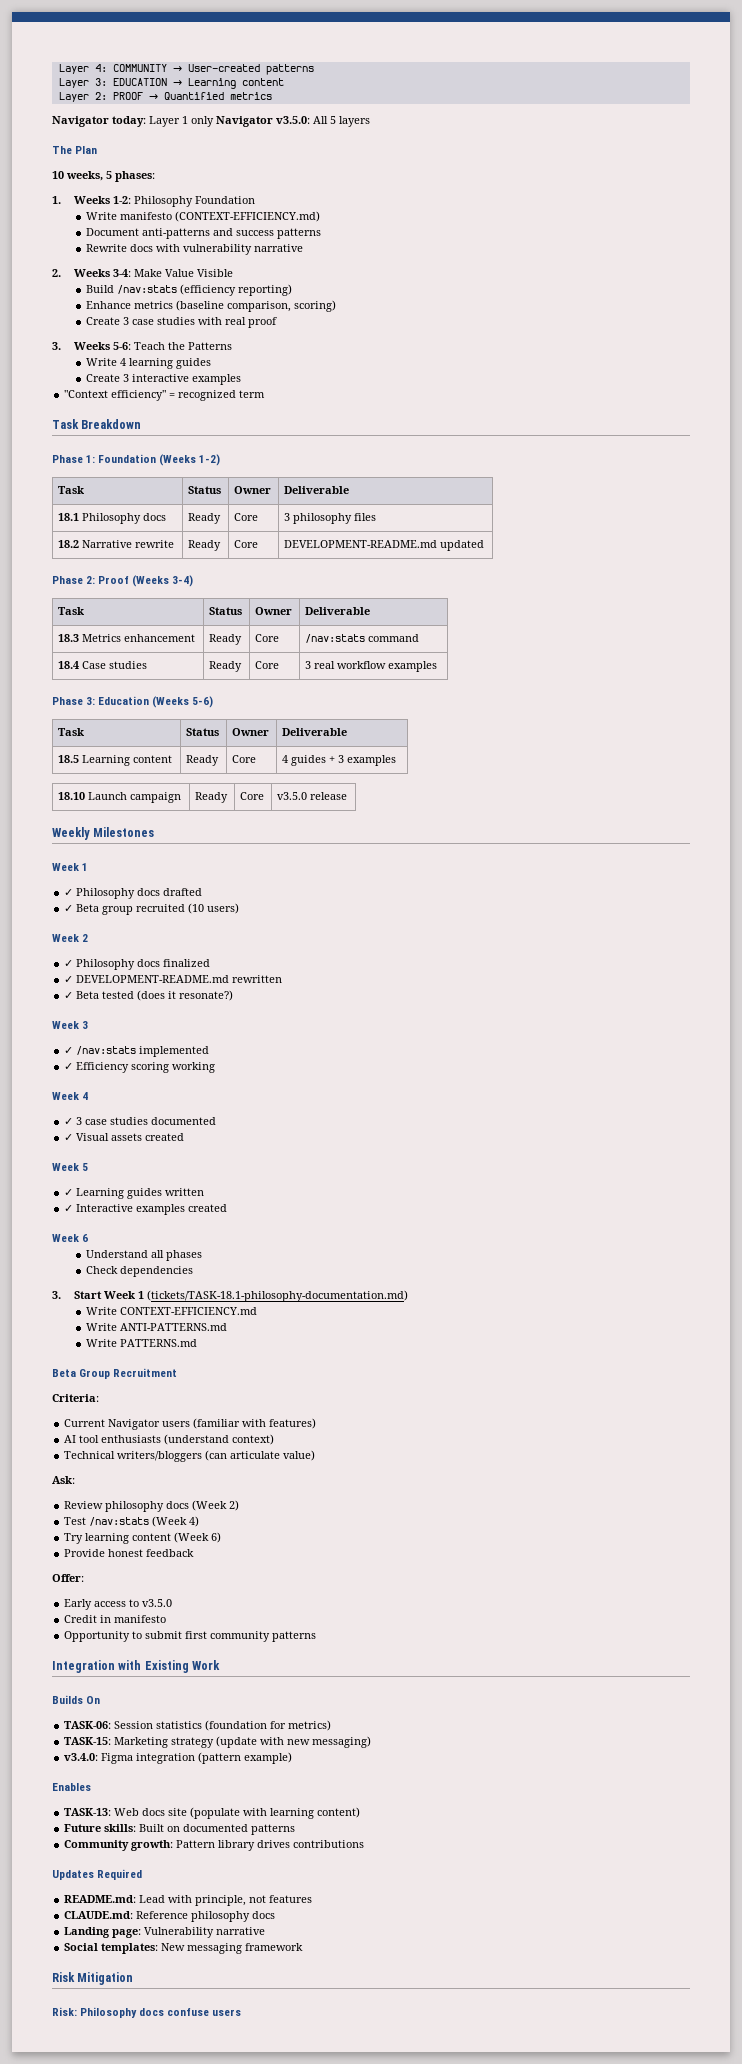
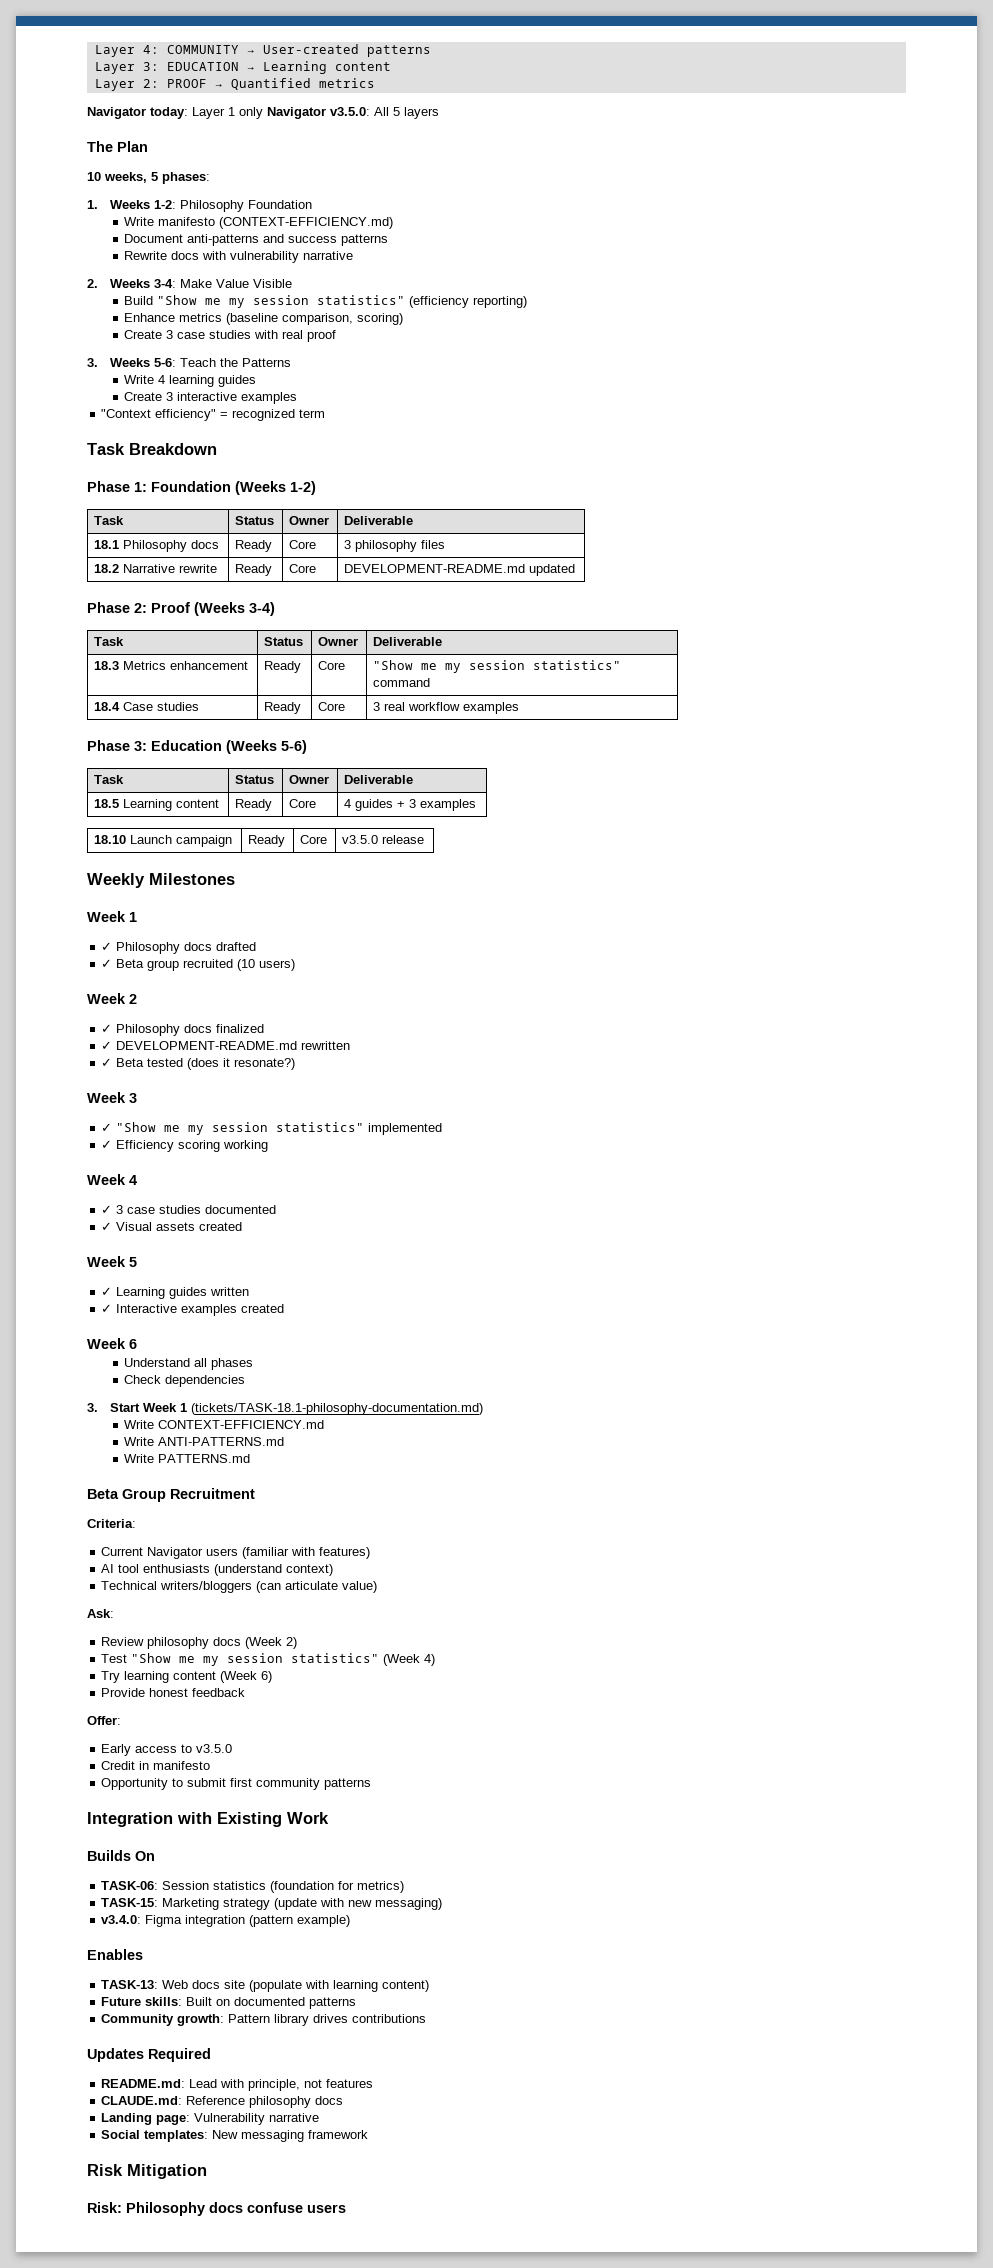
[116,285,177,294] /nav:stats -> [157,295,406,308] "Show me my session statistics"
[305,634,366,643] /nav:stats -> [373,660,622,673] "Show me my session statistics"
[76,1046,137,1055] /nav:stats -> [116,1122,365,1135] "Show me my session statistics"
[89,1517,150,1526] /nav:stats -> [131,1653,380,1666] "Show me my session statistics"

